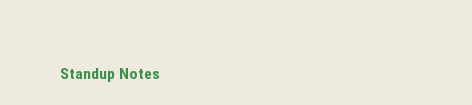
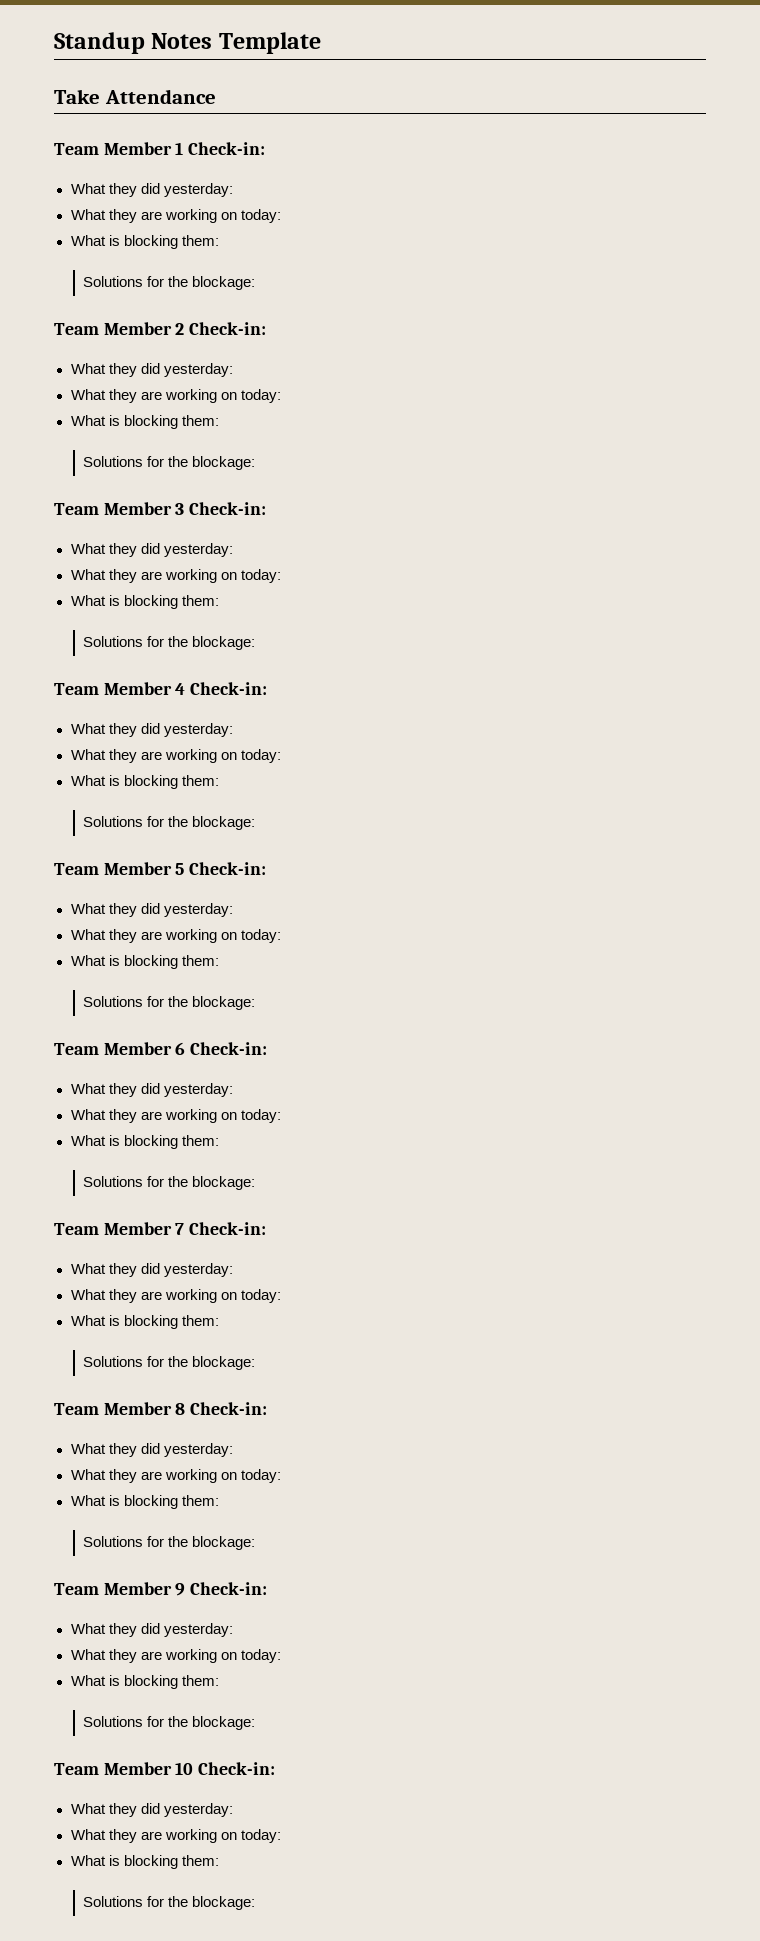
(161, 73) none -> [218,32,321,54] [54,89,216,104] [54,142,266,155] [70,183,233,197] [70,209,281,223] [70,235,219,249] [83,276,256,290] [54,322,267,335] [70,363,233,377] [70,389,281,403] [70,415,219,429] [83,456,256,470] [54,502,267,515] [70,543,233,557] [70,569,281,583] [70,595,219,609] [83,636,256,650] [54,682,268,695] [70,723,233,737] [70,749,281,763] [70,775,219,789] [83,816,256,830] [54,862,267,875] [70,903,233,917] [70,929,281,943] [70,955,219,969] [83,996,256,1010] [54,1042,268,1055] [70,1083,233,1097] [70,1109,281,1123] [70,1135,219,1149] [83,1176,256,1190] [54,1222,267,1235] [70,1263,233,1277] [70,1289,281,1303] [70,1315,219,1329] [83,1356,256,1370] [54,1402,268,1415] [70,1443,233,1457] [70,1469,281,1483] [70,1495,219,1509] [83,1536,256,1550] [54,1582,268,1596] [70,1623,233,1637] [70,1649,281,1663] [70,1675,219,1689] [83,1716,256,1730] [54,1762,276,1775] [70,1803,233,1817] [70,1829,281,1843] [70,1855,219,1869] [83,1896,256,1910] Template // Take Attendance // Team Member 1 Check-in: // What they did yesterday: // What they are working on today: // What is blocking them: // Solutions for the blockage: // Team Member 2 Check-in: // What they did yesterday: // What they are working on today: // What is blocking them: // Solutions for the blockage: // Team Member 3 Check-in: // What they did yesterday: // What they are working on today: // What is blocking them: // Solutions for the blockage: // Team Member 4 Check-in: // What they did yesterday: // What they are working on today: // What is blocking them: // Solutions for the blockage: // Team Member 5 Check-in: // What they did yesterday: // What they are working on today: // What is blocking them: // Solutions for the blockage: // Team Member 6 Check-in: // What they did yesterday: // What they are working on today: // What is blocking them: // Solutions for the blockage: // Team Member 7 Check-in: // What they did yesterday: // What they are working on today: // What is blocking them: // Solutions for the blockage: // Team Member 8 Check-in: // What they did yesterday: // What they are working on today: // What is blocking them: // Solutions for the blockage: // Team Member 9 Check-in: // What they did yesterday: // What they are working on today: // What is blocking them: // Solutions for the blockage: // Team Member 10 Check-in: // What they did yesterday: // What they are working on today: // What is blocking them: // Solutions for the blockage:

